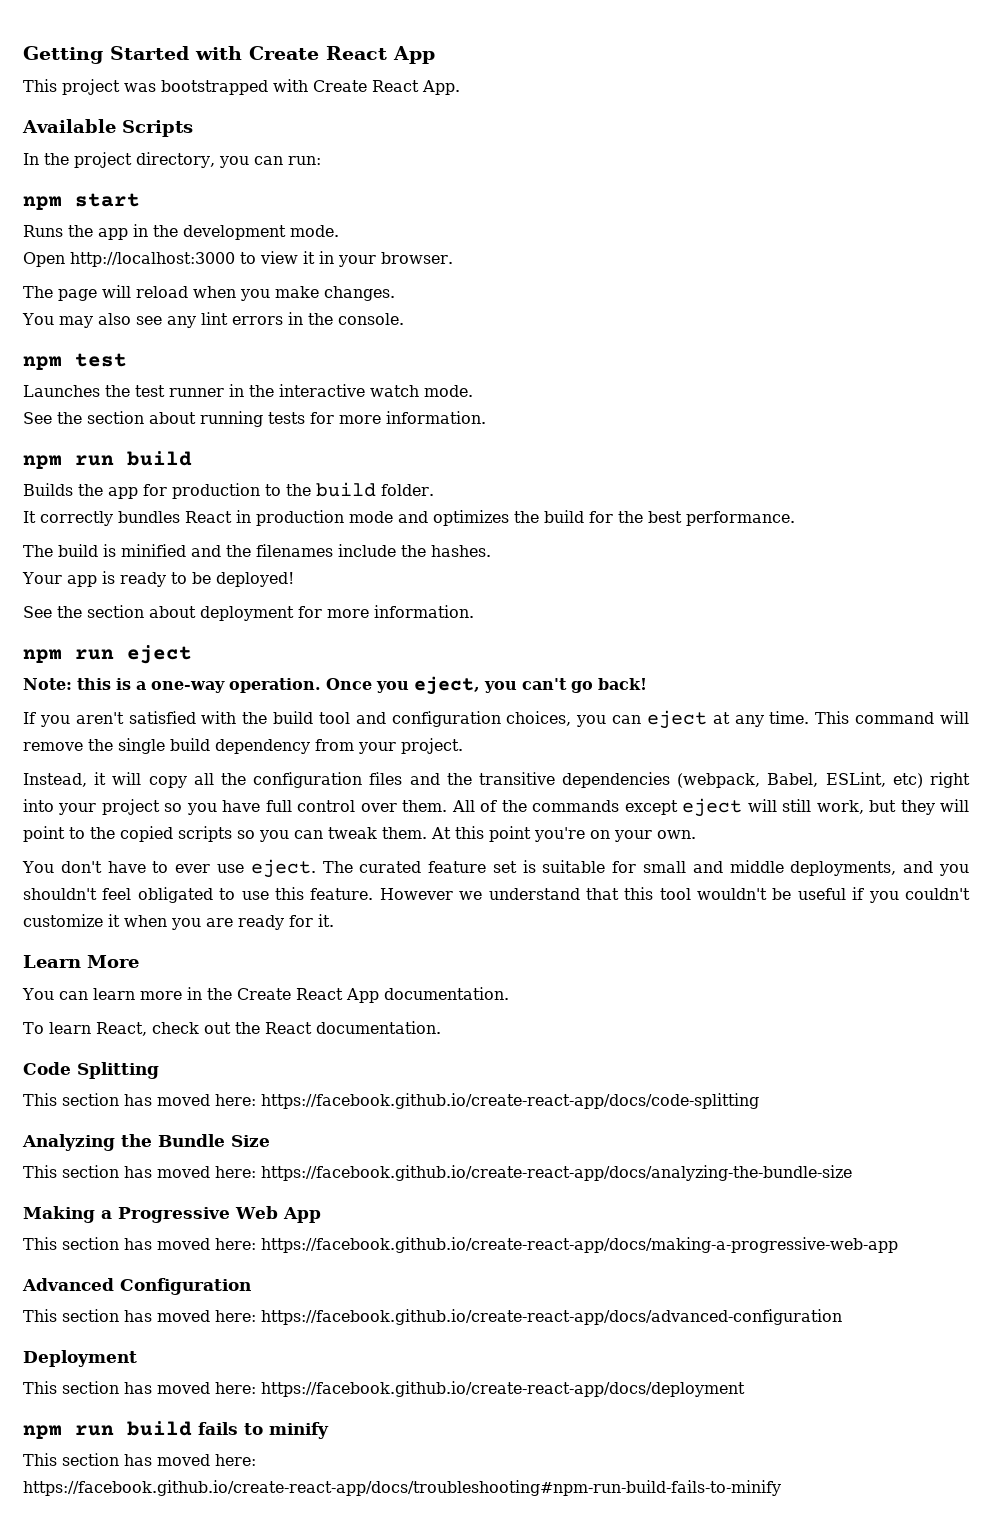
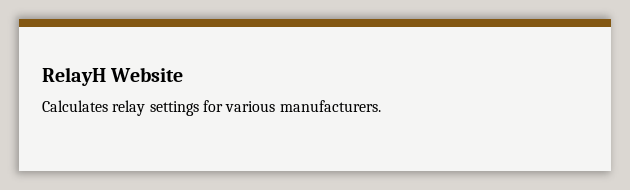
[23,46,435,64] [23,79,460,95] [22,119,193,137] [23,152,321,168] [23,193,140,210] [23,224,339,240] [23,251,453,267] [23,285,395,301] [22,312,404,328] [23,353,127,370] [23,384,473,397] [23,411,486,427] [23,451,192,469] [23,482,434,499] [23,510,795,526] [23,544,491,557] [22,571,294,587] [23,605,474,621] [23,645,192,664] [23,676,647,695] [23,710,970,729] [23,738,463,754] [23,772,970,788] [23,798,970,817] [23,826,696,842] [22,859,969,878] [23,887,971,903] [23,914,334,930] [23,955,139,968] [22,987,509,1003] [23,1021,441,1036] [23,1062,159,1079] [23,1093,759,1109] [22,1134,270,1151] [23,1165,852,1181] [23,1206,321,1223] [23,1237,898,1253] [22,1278,251,1295] [23,1309,842,1325] [23,1350,137,1367] [23,1381,745,1397] [23,1421,329,1439] [23,1453,256,1466] [23,1480,781,1496] Getting Started with Create React App // This project was bootstrapped with Create React App. // Available Scripts // In the project directory, you can run: // npm start // Runs the app in the development mode. // Open http://localhost:3000 to view it in your browser. // The page will reload when you make changes. // You may also see any lint errors in the console. // npm test // Launches the test runner in the interactive watch mode. // See the section about running tests for more information. // npm run build // Builds the app for production to the build folder. // It correctly bundles React in production mode and optimizes the build for the best performance. // The build is minified and the filenames include the hashes. // Your app is ready to be deployed! // See the section about deployment for more information. // npm run eject // Note: this is a one-way operation. Once you eject, you can't go back! // If you aren't satisfied with the build tool and configuration choices, you can eject at any time. This command will remove the single build dependency from your project. // Instead, it will copy all the configuration files and the transitive dependencies (webpack, Babel, ESLint, etc) right into your project so you have full control over them. All of the commands except eject will still work, but they will point to the copied scripts so you can tweak them. At this point you're on your own. // You don't have to ever use eject. The curated feature set is suitable for small and middle deployments, and you shouldn't feel obligated to use this feature. However we understand that this tool wouldn't be useful if you couldn't customize it when you are ready for it. // Learn More // You can learn more in the Create React App documentation. // To learn React, check out the React documentation. // Code Splitting // This section has moved here: https://facebook.github.io/create-react-app/docs/code-splitting // Analyzing the Bundle Size // This section has moved here: https://facebook.github.io/create-react-app/docs/analyzing-the-bundle-size // Making a Progressive Web App // This section has moved here: https://facebook.github.io/create-react-app/docs/making-a-progressive-web-app // Advanced Configuration // This section has moved here: https://facebook.github.io/create-react-app/docs/advanced-configuration // Deployment // This section has moved here: https://facebook.github.io/create-react-app/docs/deployment // npm run build fails to minify // This section has moved here: https://facebook.github.io/create-react-app/docs/troubleshooting#npm-run-build-fails-to-minify -> [42,67,184,86] [42,100,381,116] RelayH Website // Calculates relay settings for various manufacturers.

